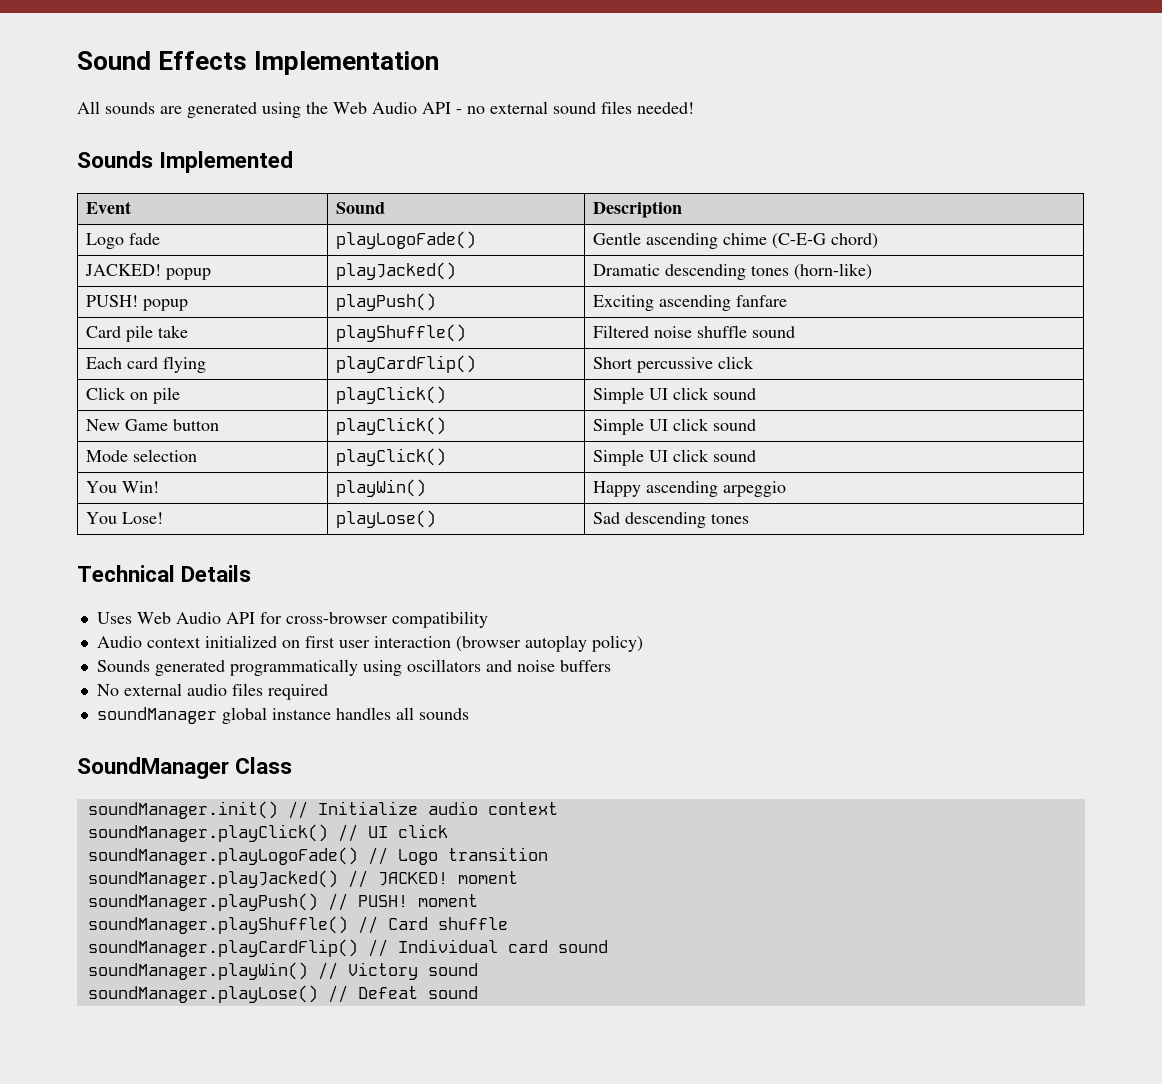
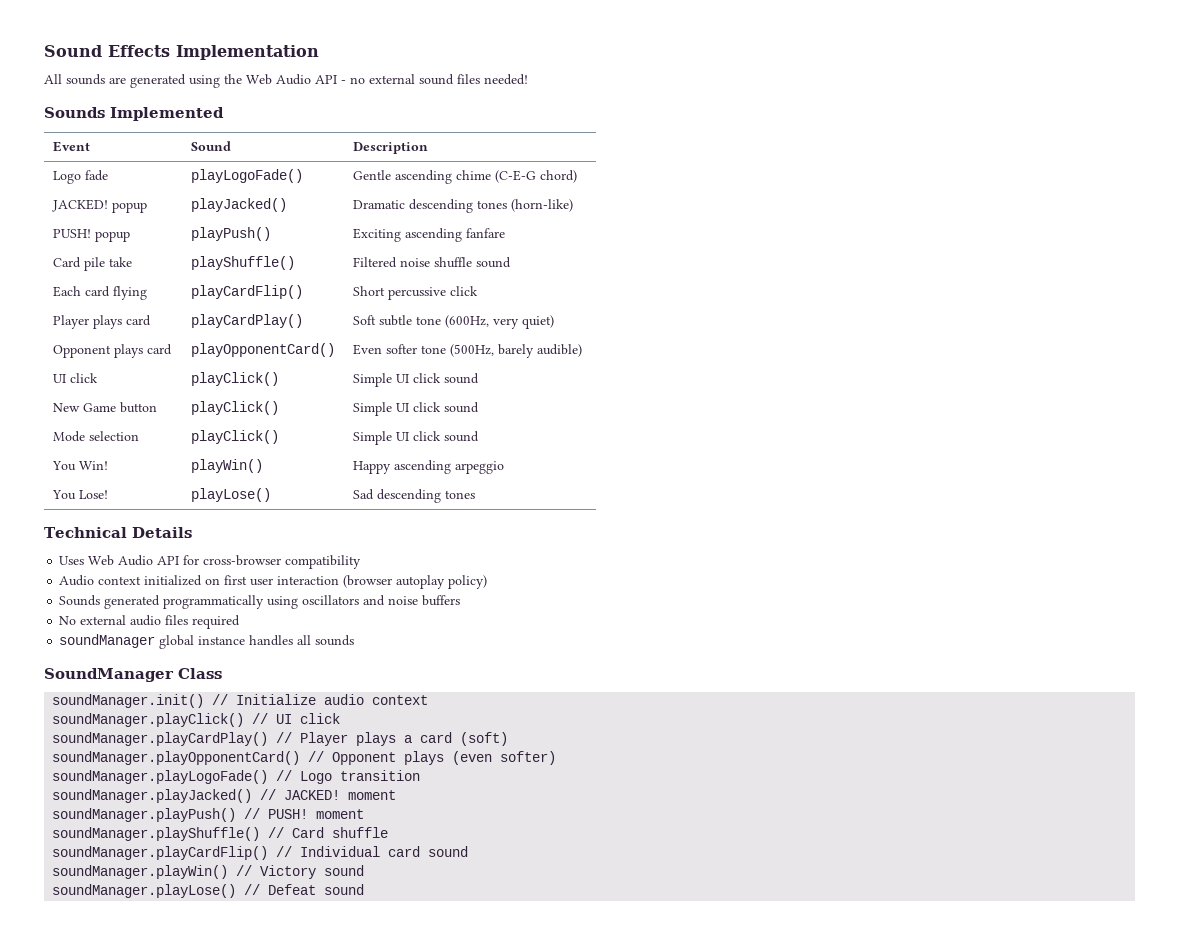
[86,387,181,404] Click on pile -> [52,315,151,329] [190,314,303,328] [352,315,554,329] [52,344,172,358] [190,343,335,357] [352,344,582,358] [52,373,98,383] Player plays card | playCardPlay() | Soft subtle tone (600Hz, very quiet) // Opponent plays card | playOpponentCard() | Even softer tone (500Hz, barely audible) // UI click
(448, 831) none -> [52,732,509,746] [52,751,557,765] // soundManager.playCardPlay() // Player plays a card (soft) // soundManager.playOpponentCard() // Opponent plays (even softer)

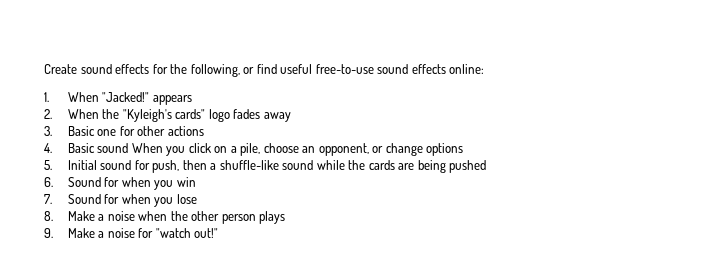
[44,45,319,60] [44,74,528,88] [44,107,224,121] [52,141,90,152] [190,141,231,151] [352,142,428,154] [52,170,108,184] [190,169,303,183] [352,170,577,184] [51,199,147,213] [190,198,287,212] [352,199,573,213] [52,229,130,242] [190,227,271,241] [352,228,505,242] [52,257,132,271] [190,256,295,270] [352,257,511,268] [52,286,147,300] [190,285,303,299] [352,286,478,300] [52,315,151,329] [190,314,303,328] [352,315,554,329] [52,344,172,358] [190,343,335,357] [352,344,582,358] [52,373,98,383] [190,372,279,386] [352,373,479,387] [52,402,157,413] [190,401,279,415] [352,402,479,416] [52,431,139,442] [190,430,279,444] [352,431,479,445] [51,461,108,471] [190,459,263,473] [352,460,504,474] [51,490,108,500] [190,488,271,502] [352,489,475,503] [44,527,192,538] [59,555,362,569] [59,575,488,589] [59,595,461,609] [59,615,241,629] [59,634,355,649] [44,668,222,682] [52,694,429,708] [52,713,341,727] [52,732,509,746] [52,751,557,765] [52,770,421,784] [52,789,397,803] [52,808,365,822] [52,827,389,841] [52,846,469,860] [52,865,365,879] [52,884,365,898] Sound Effects Implementation // All sounds are generated using the Web Audio API - no external sound files needed! // Sounds Implemented // Event | Sound | Description // Logo fade | playLogoFade() | Gentle ascending chime (C-E-G chord) // JACKED! popup | playJacked() | Dramatic descending tones (horn-like) // PUSH! popup | playPush() | Exciting ascending fanfare // Card pile take | playShuffle() | Filtered noise shuffle sound // Each card flying | playCardFlip() | Short percussive click // Player plays card | playCardPlay() | Soft subtle tone (600Hz, very quiet) // Opponent plays card | playOpponentCard() | Even softer tone (500Hz, barely audible) // UI click | playClick() | Simple UI click sound // New Game button | playClick() | Simple UI click sound // Mode selection | playClick() | Simple UI click sound // You Win! | playWin() | Happy ascending arpeggio // You Lose! | playLose() | Sad descending tones // Technical Details // Uses Web Audio API for cross-browser compatibility // Audio context initialized on first user interaction (browser autoplay policy) // Sounds generated programmatically using oscillators and noise buffers // No external audio files required // soundManager global instance handles all sounds // SoundManager Class // soundManager.init() // Initialize audio context // soundManager.playClick() // UI click // soundManager.playCardPlay() // Player plays a card (soft) // soundManager.playOpponentCard() // Opponent plays (even softer) // soundManager.playLogoFade() // Logo transition // soundManager.playJacked() // JACKED! moment // soundManager.playPush() // PUSH! moment // soundManager.playShuffle() // Card shuffle // soundManager.playCardFlip() // Individual card sound // soundManager.playWin() // Victory sound // soundManager.playLose() // Defeat sound -> [44,64,485,77] [44,92,192,105] [44,109,291,122] [44,126,204,136] [44,143,464,156] [44,160,487,173] [44,177,196,190] [44,194,197,207] [44,211,286,224] [44,228,219,238] Create sound effects for the following, or find useful free-to-use sound effects online: // 1. When "Jacked!" appears // 2. When the "Kyleigh's cards" logo fades away // 3. Basic one for other actions // 4. Basic sound When you click on a pile, choose an opponent, or change options // 5. Initial sound for push, then a shuffle-like sound while the cards are being pushed // 6. Sound for when you win // 7. Sound for when you lose // 8. Make a noise when the other person plays // 9. Make a noise for "watch out!"

